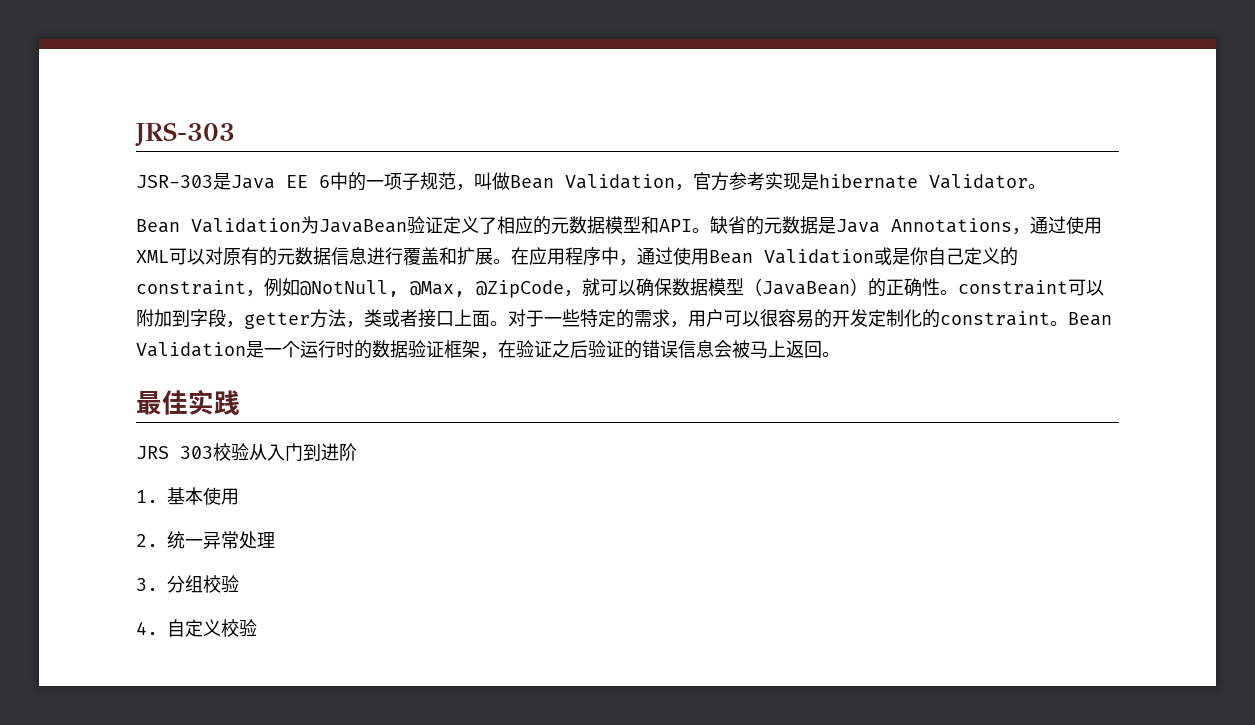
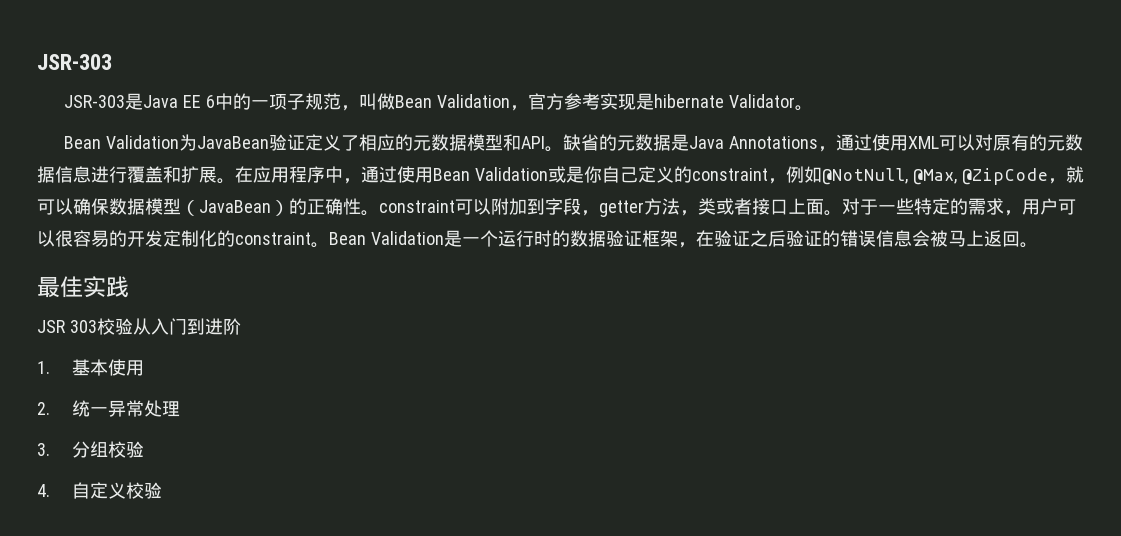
[135,122,235,147] JRS-303 -> [37,54,112,70] JSR-303
[136,446,169,459] JRS -> [37,320,66,333] JSR

